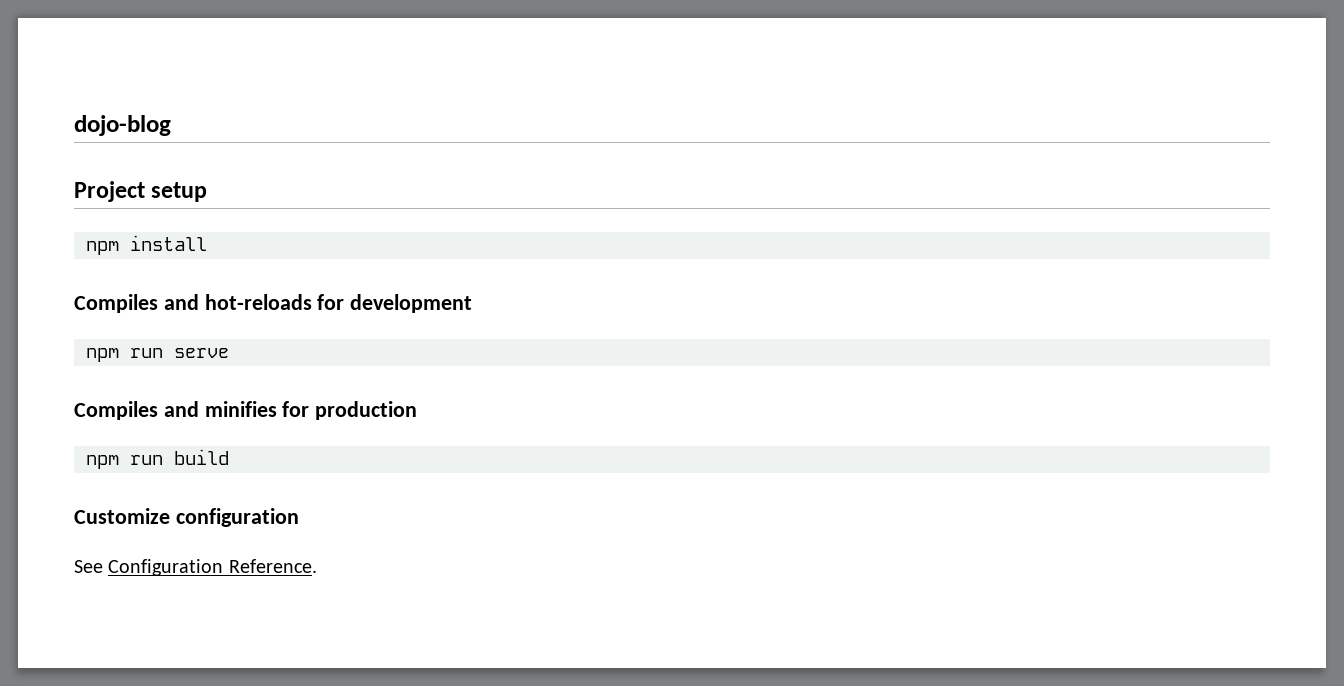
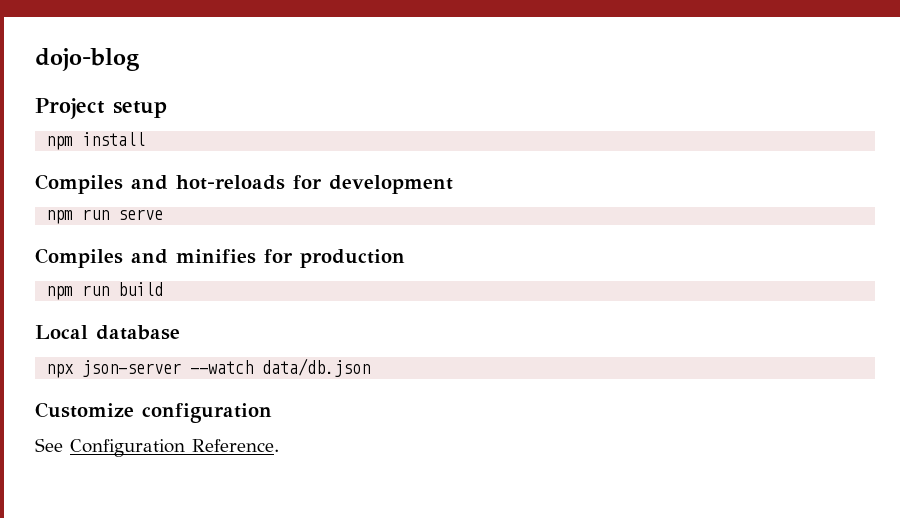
(229, 457) none -> [35,325,180,340] [46,358,371,378] // Local database // npx json-server --watch data/db.json

